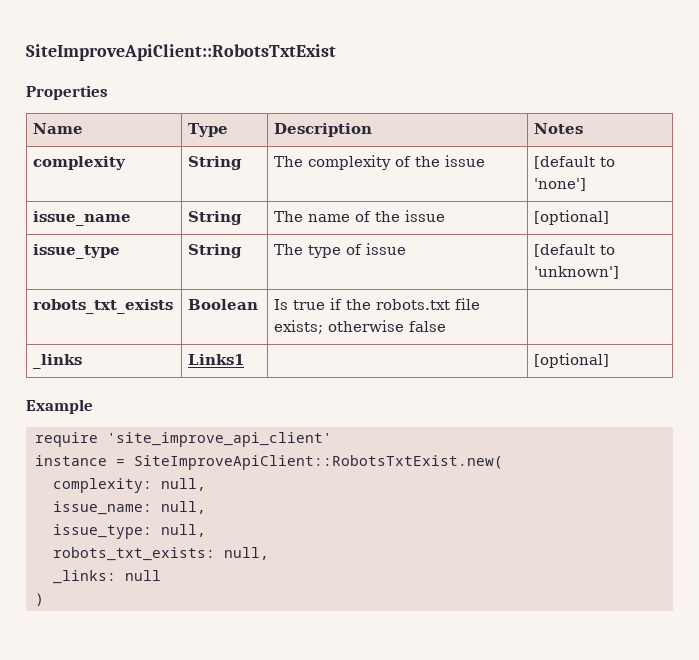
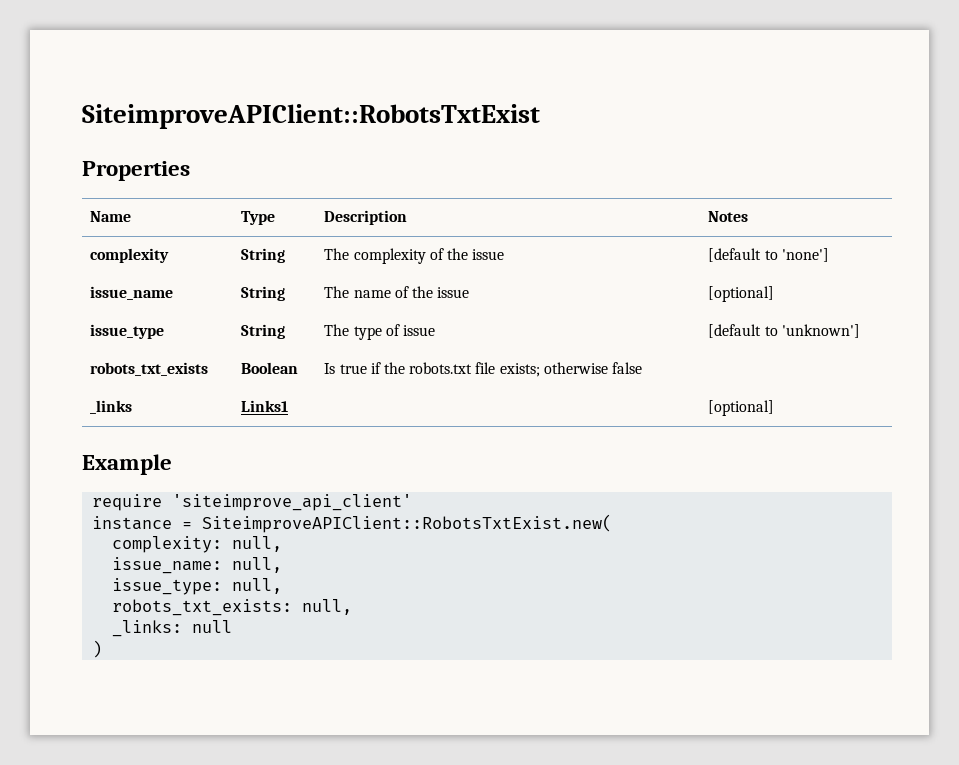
[26,44,336,61] SiteImproveApiClient::RobotsTxtExist -> [82,104,540,129] SiteimproveAPIClient::RobotsTxtExist
[106,432,332,447] 'site_improve_api_client' -> [172,494,413,511] 'siteimprove_api_client'
[133,455,503,470] SiteImproveApiClient::RobotsTxtExist.new( -> [202,514,613,533] SiteimproveAPIClient::RobotsTxtExist.new(

